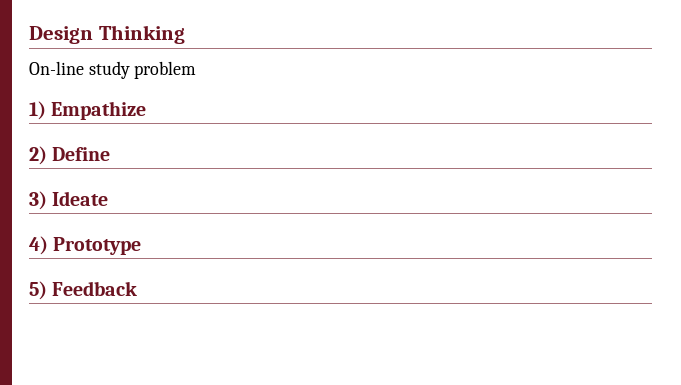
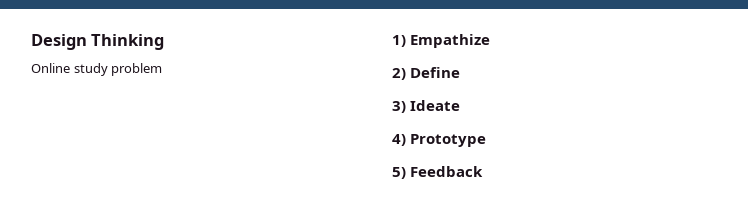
[29,61,84,75] On-line -> [31,63,70,73] Online

